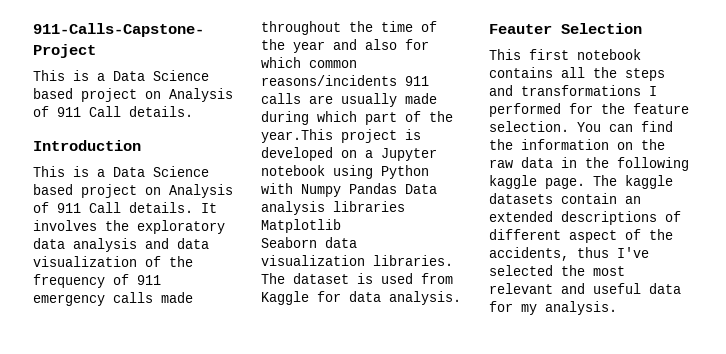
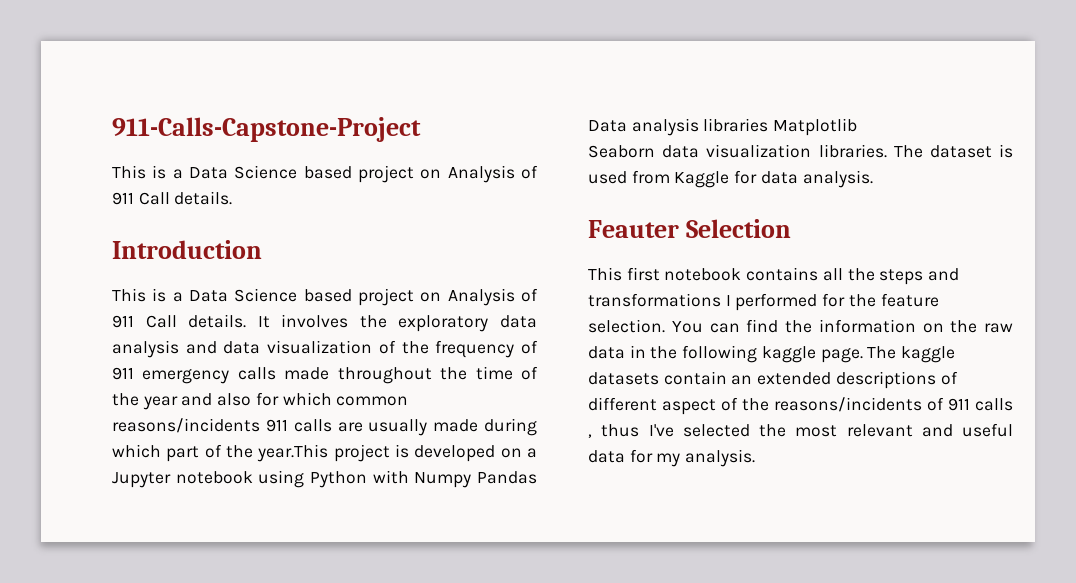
[489,247,569,261] accidents, -> [774,397,1013,412] [588,434,592,438] reasons/incidents of 911 calls ,

